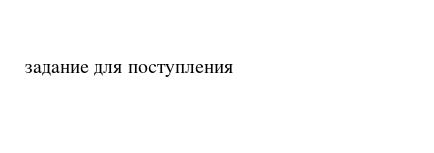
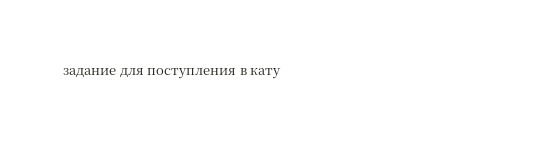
(233, 70) none -> [239,67,282,79] в кату

